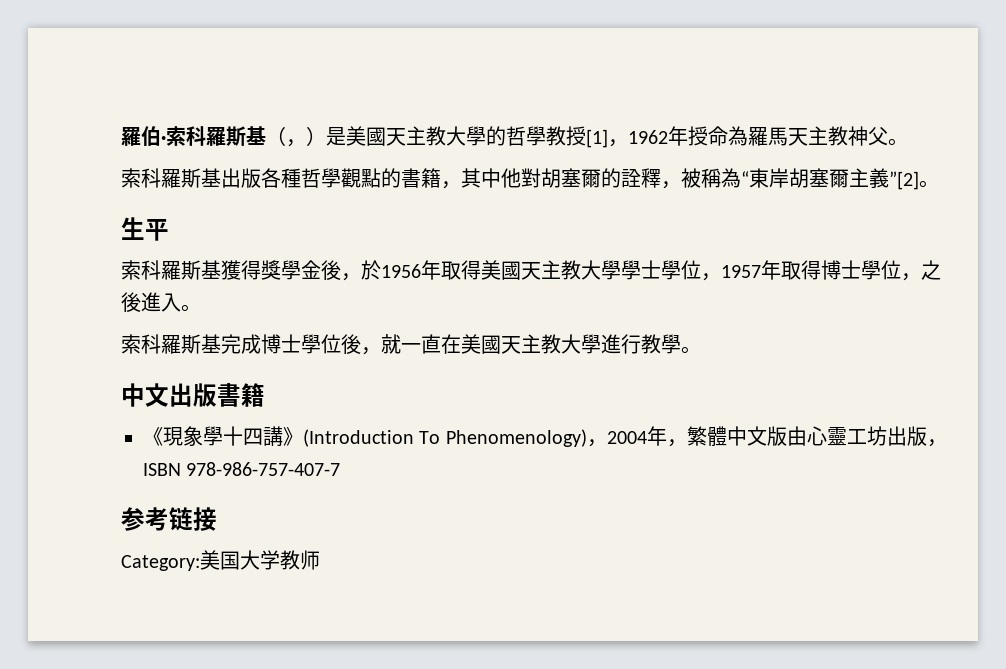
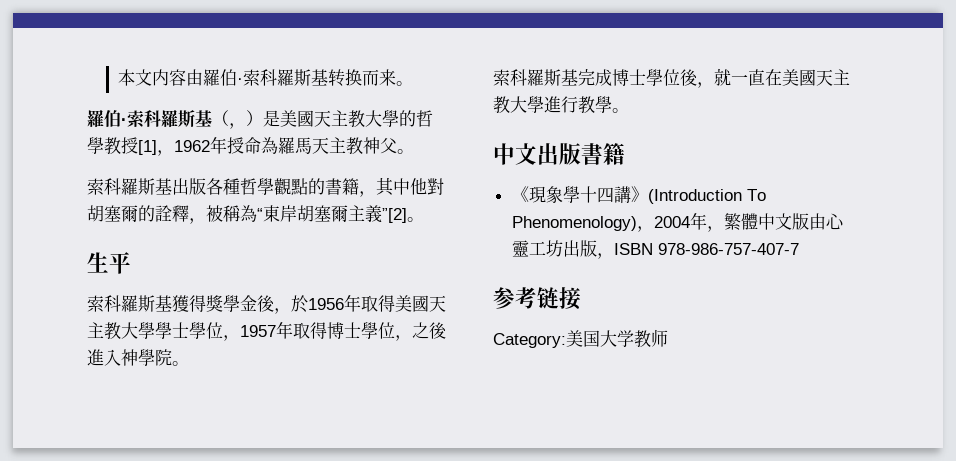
(121, 136) none -> [118,69,414,87] 本文内容由羅伯·索科羅斯基转换而来。 //
(181, 302) none -> [121,349,172,366] 神學院

